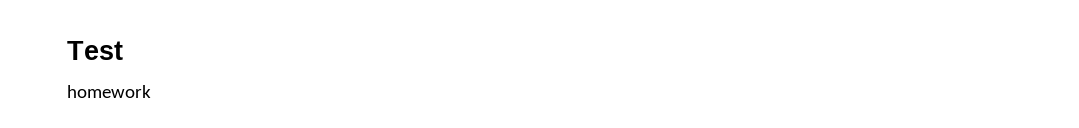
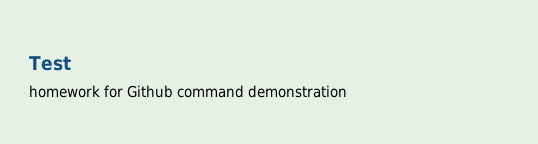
(151, 91) none -> [104,85,347,98] for Github command demonstration

